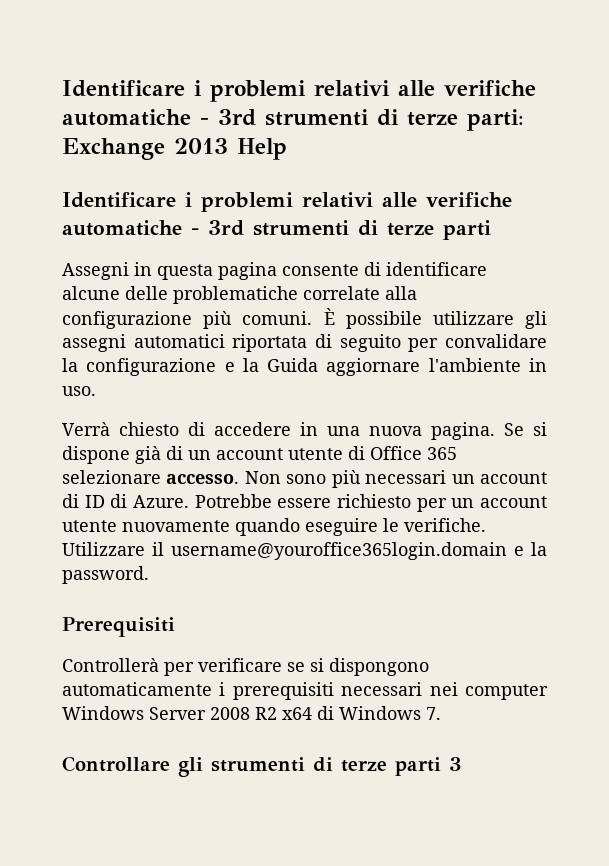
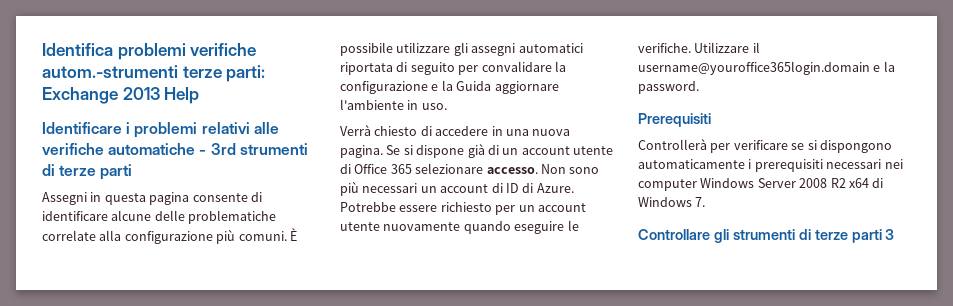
[62,80,536,102] [62,109,399,126] Identificare i problemi relativi alle verifiche automatiche - 3rd strumenti di -> [42,43,257,60] [42,65,178,78] Identifica problemi verifiche autom.-strumenti

